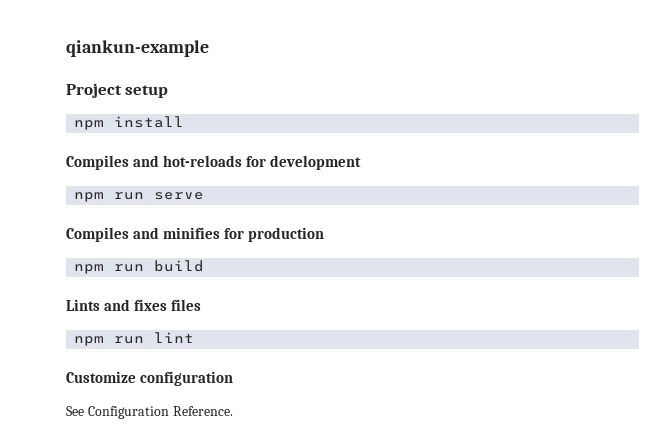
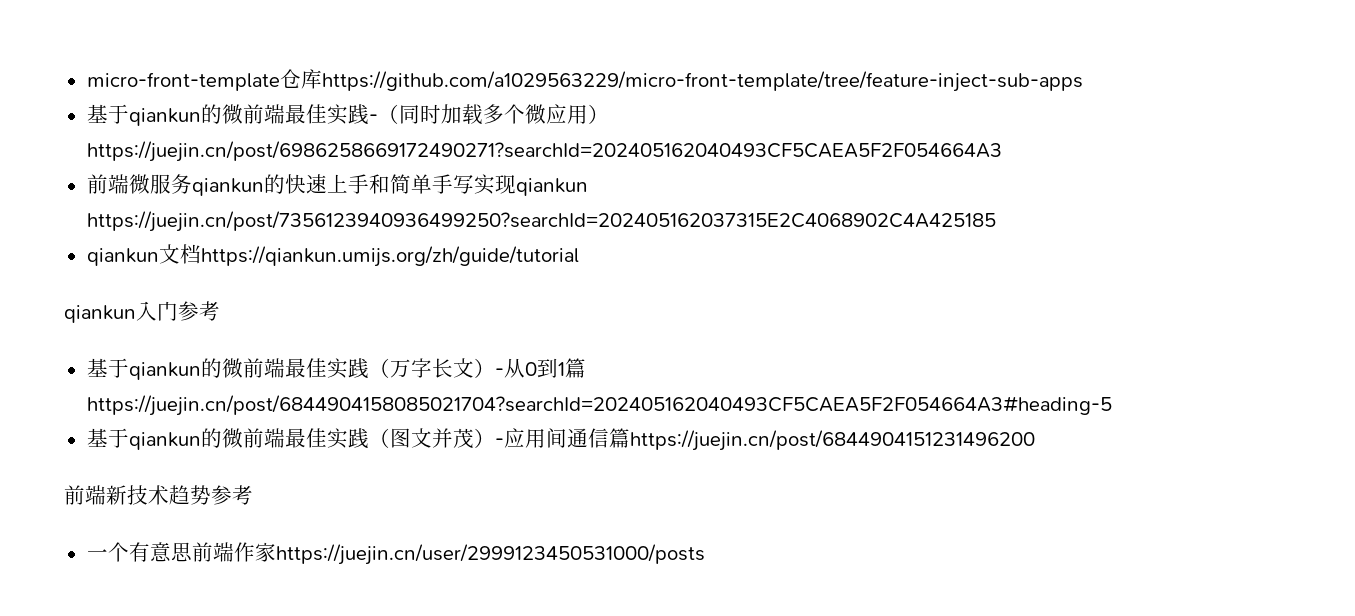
[66,40,209,57] [66,83,169,98] [74,116,185,130] [66,155,362,170] [74,192,205,202] [66,227,325,242] [74,260,205,274] [66,299,202,311] [74,332,195,346] [66,371,234,386] [66,406,233,419] qiankun-example // Project setup // npm install // Compiles and hot-reloads for development // npm run serve // Compiles and minifies for production // npm run build // Lints and fixes files // npm run lint // Customize configuration // See Configuration Reference. -> [86,69,1083,92] [86,104,609,126] [86,141,1002,162] [86,174,588,196] [86,211,996,232] [86,244,579,267] [64,301,220,323] [86,358,586,380] [86,395,1112,416] [86,428,1035,451] [64,485,253,505] [86,542,705,565] micro-front-template仓库https://github.com/a1029563229/micro-front-template/tree/feature-inject-sub-apps // 基于qiankun的微前端最佳实践-（同时加载多个微应用）https://juejin.cn/post/6986258669172490271?searchId=202405162040493CF5CAEA5F2F054664A3 // 前端微服务qiankun的快速上手和简单手写实现qiankun https://juejin.cn/post/7356123940936499250?searchId=202405162037315E2C4068902C4A425185 // qiankun文档https://qiankun.umijs.org/zh/guide/tutorial // qiankun入门参考 // 基于qiankun的微前端最佳实践（万字长文）-从0到1篇https://juejin.cn/post/6844904158085021704?searchId=202405162040493CF5CAEA5F2F054664A3#heading-5 // 基于qiankun的微前端最佳实践（图文并茂）-应用间通信篇https://juejin.cn/post/6844904151231496200 // 前端新技术趋势参考 // 一个有意思前端作家https://juejin.cn/user/2999123450531000/posts

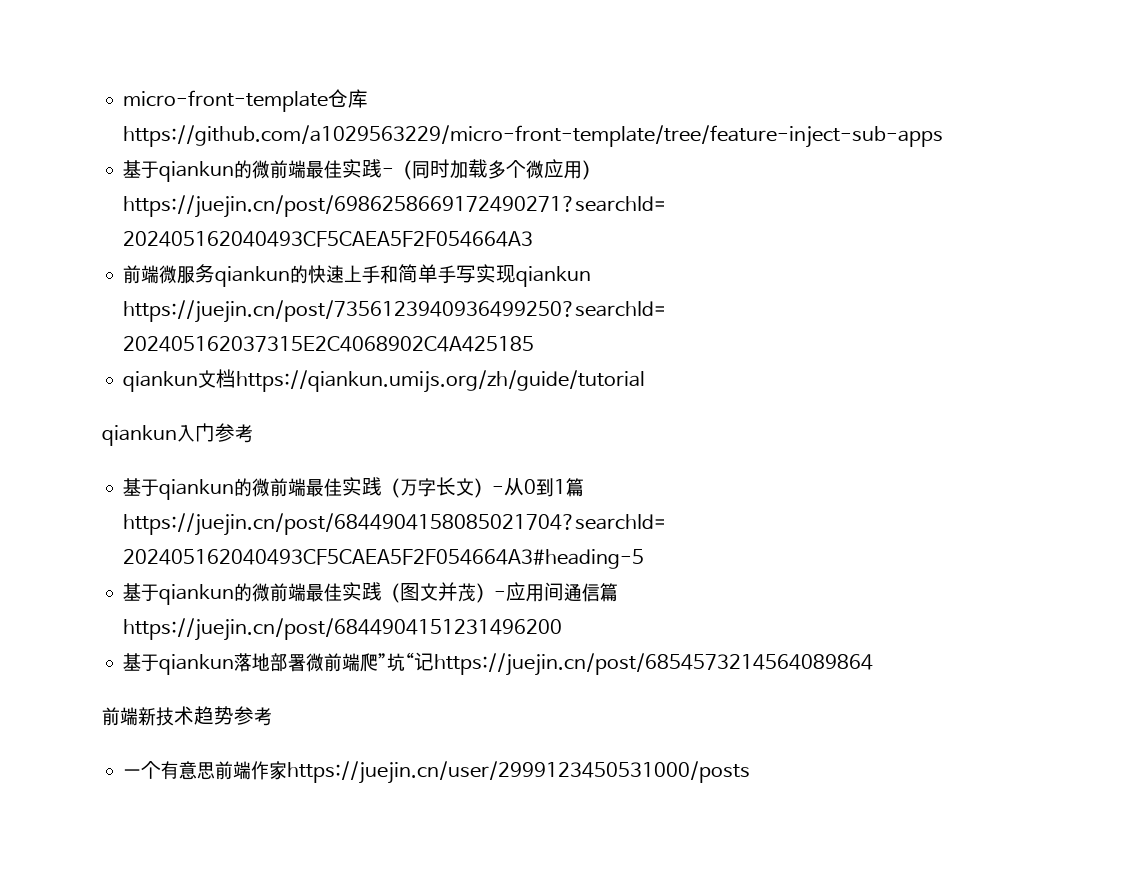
(1035, 440) none -> [123,652,874,676] // 基于qiankun落地部署微前端爬”坑“记https://juejin.cn/post/6854573214564089864

